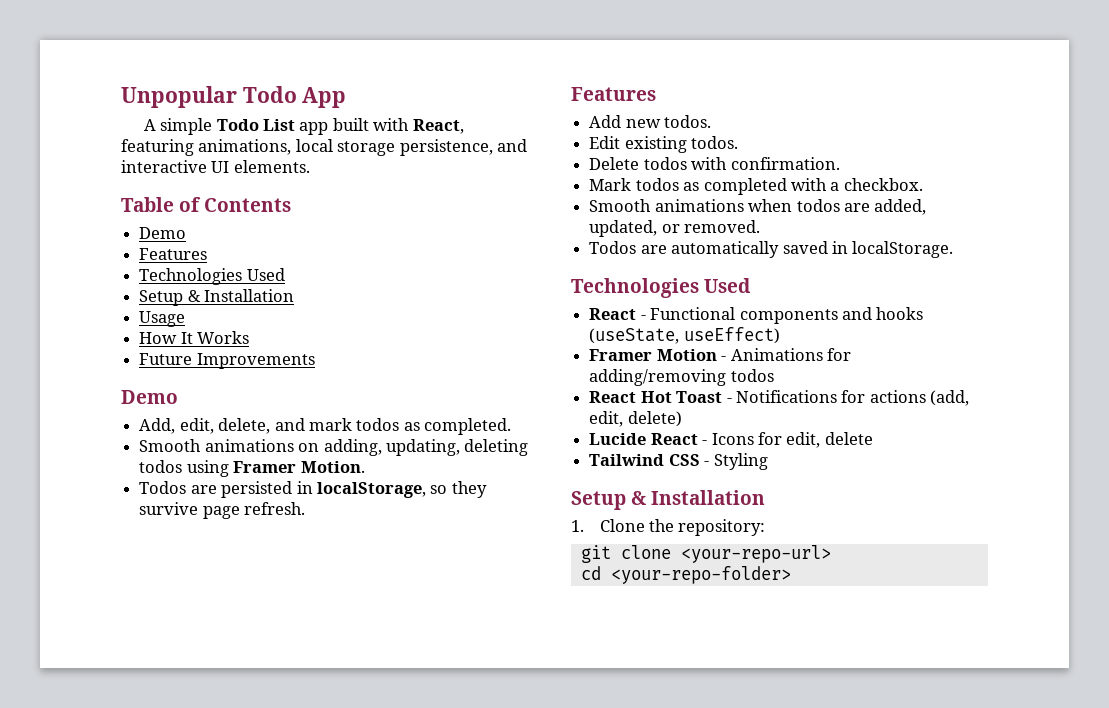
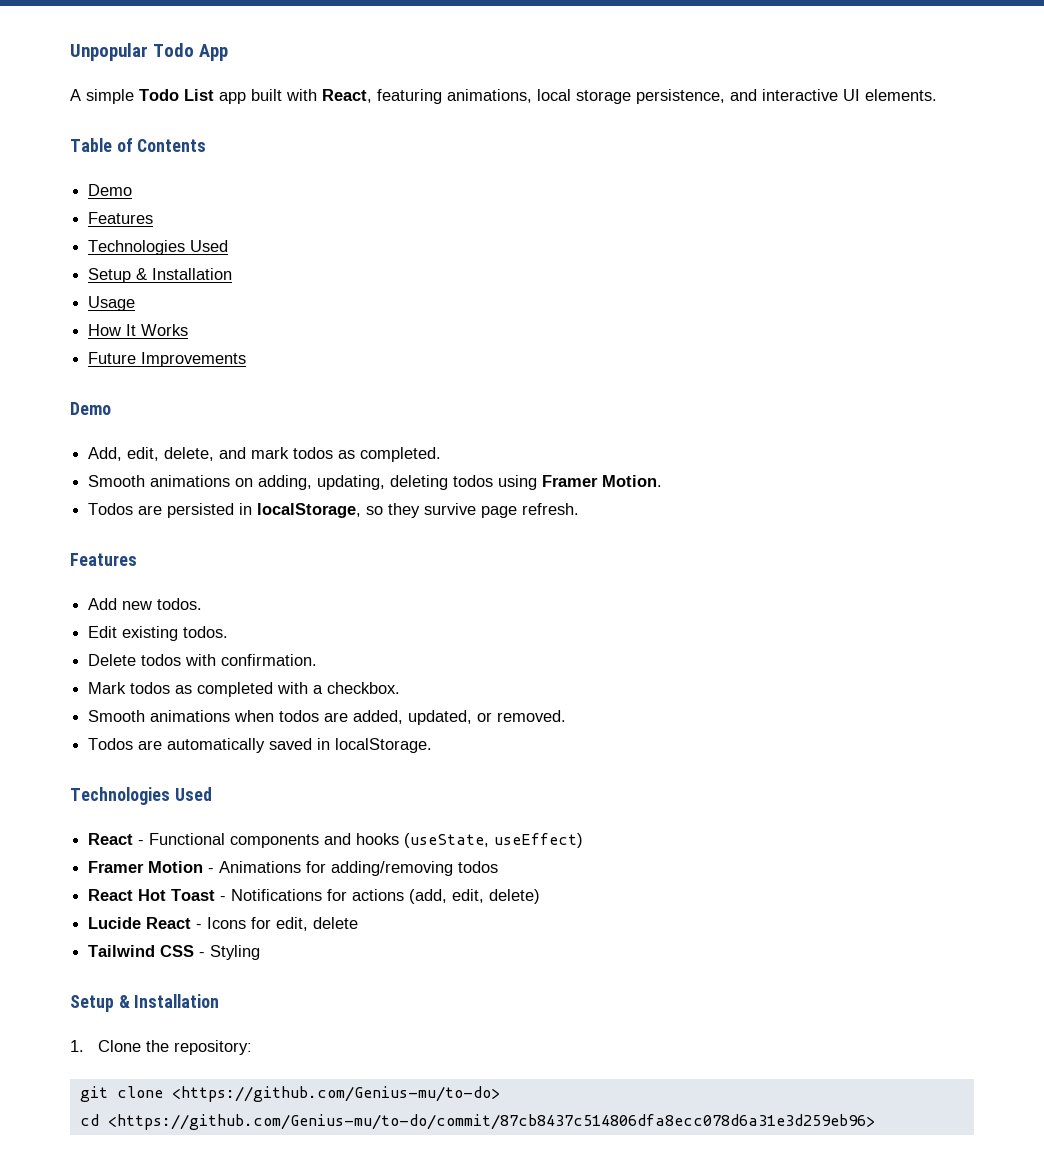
[680,545,831,563] <your-repo-url> -> [171,1086,500,1102] <https://github.com/Genius-mu/to-do>
[610,566,791,584] <your-repo-folder> -> [107,1114,875,1130] <https://github.com/Genius-mu/to-do/commit/87cb8437c514806dfa8ecc078d6a31e3d259eb96>

